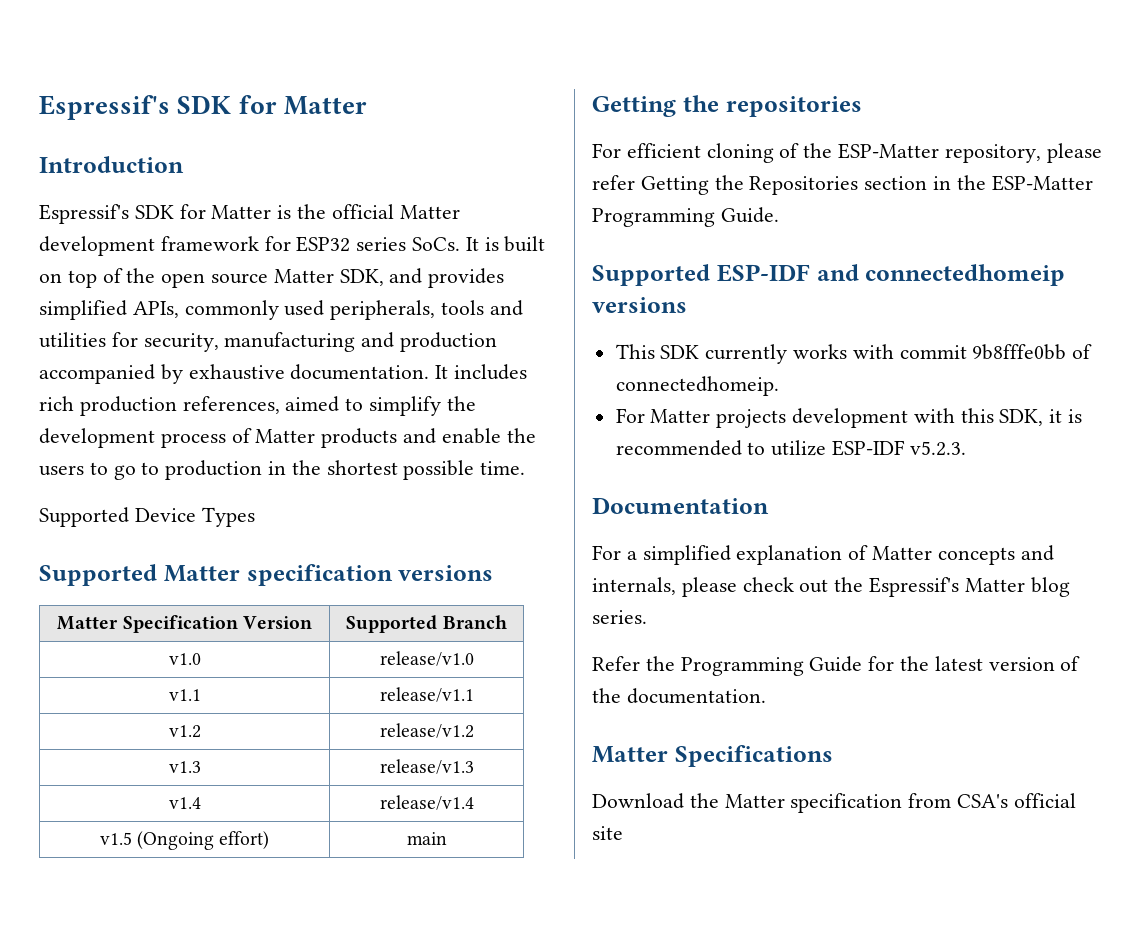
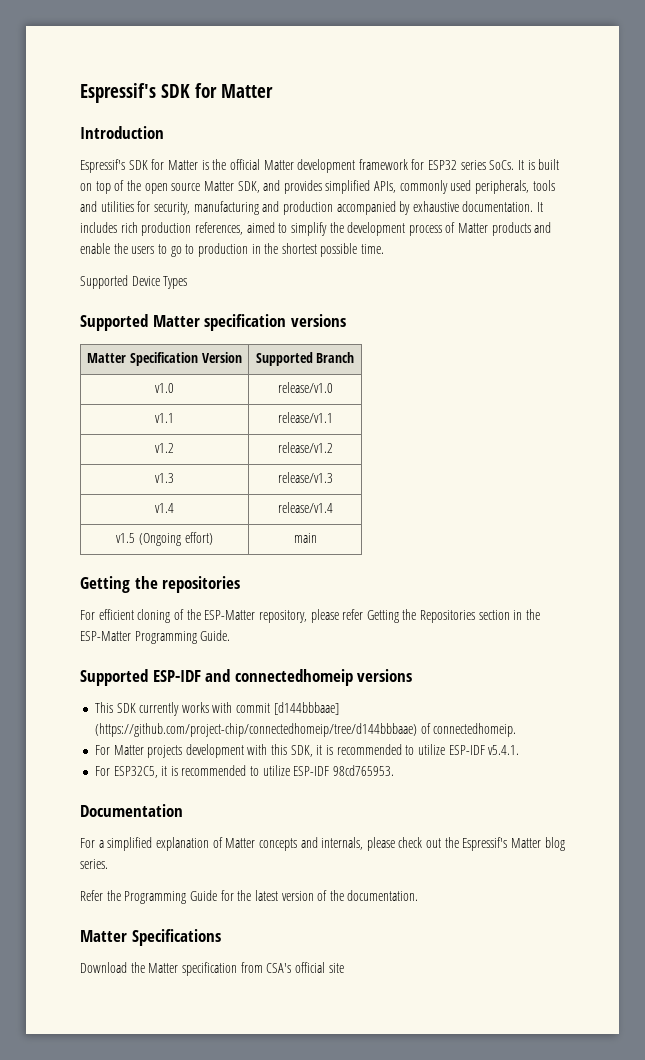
[972,344,1067,360] 9b8fffe0bb -> [273,702,339,715] [94,723,417,737] [d144bbbaae] (https://github.com/project-chip/connectedhomeip/tree/d144bbbaae)
[909,441,966,456] v5.2.3. -> [488,745,520,755] [94,765,395,778] v5.4.1. // For ESP32C5, it is recommended to utilize ESP-IDF 98cd765953.

